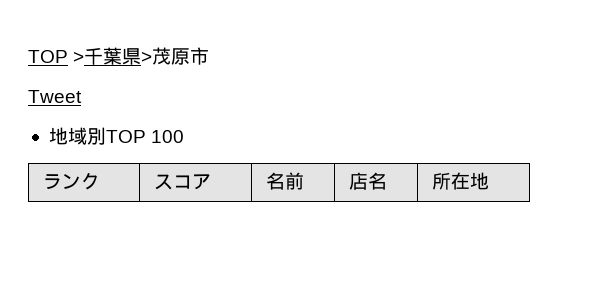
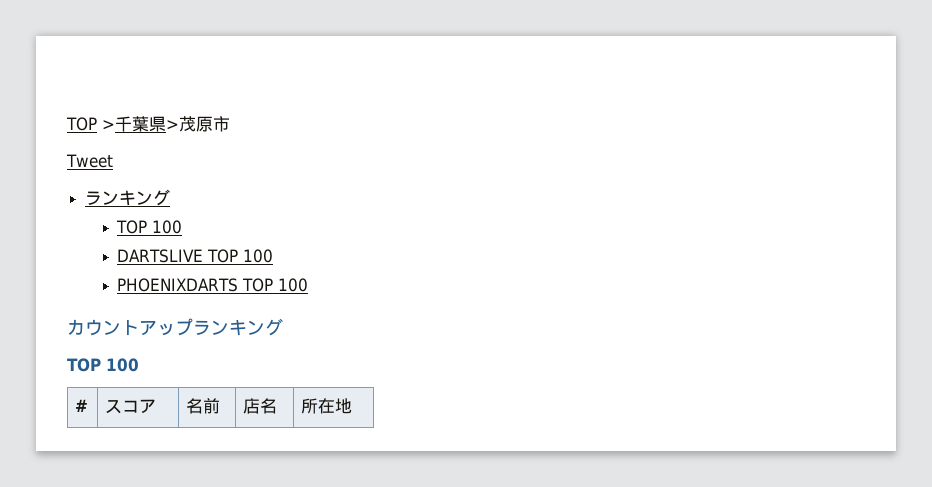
[48,127,185,145] [42,172,100,190] 地域別TOP 100 // ランク -> [85,189,171,206] [116,220,183,234] [117,249,274,263] [117,278,309,292] [67,318,283,336] [67,358,139,372] [75,399,89,412] ランキング // TOP 100 // DARTSLIVE TOP 100 // PHOENIXDARTS TOP 100 // カウントアップランキング // TOP 100 // #

